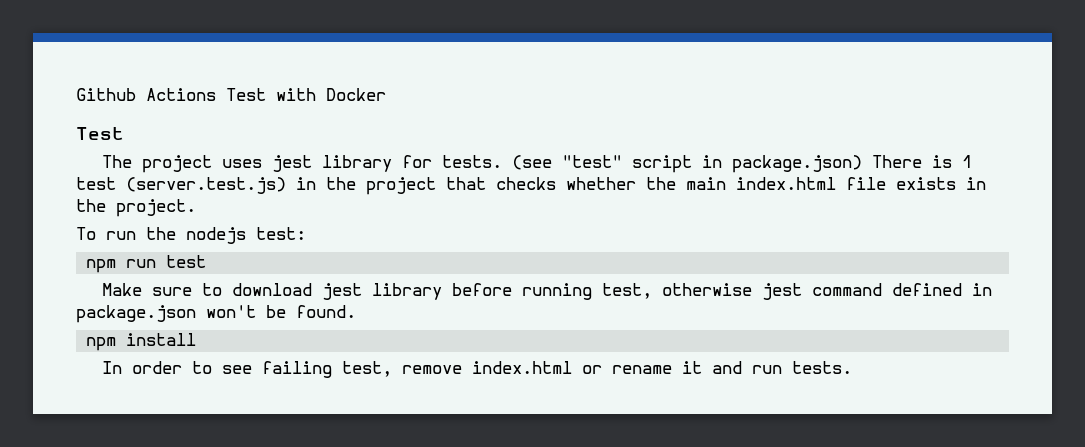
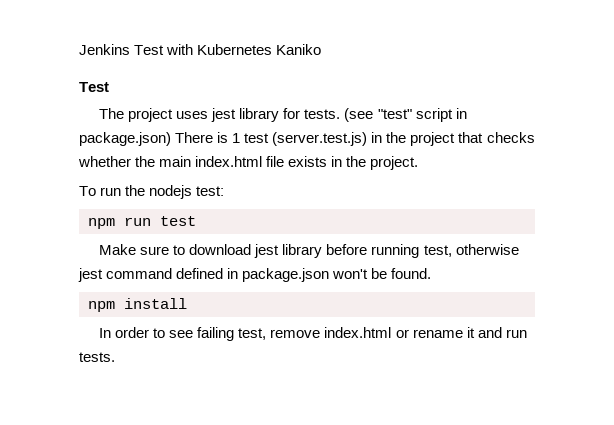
[76,88,386,101] Github Actions Test with Docker -> [79,44,322,55] Jenkins Test with Kubernetes Kaniko

